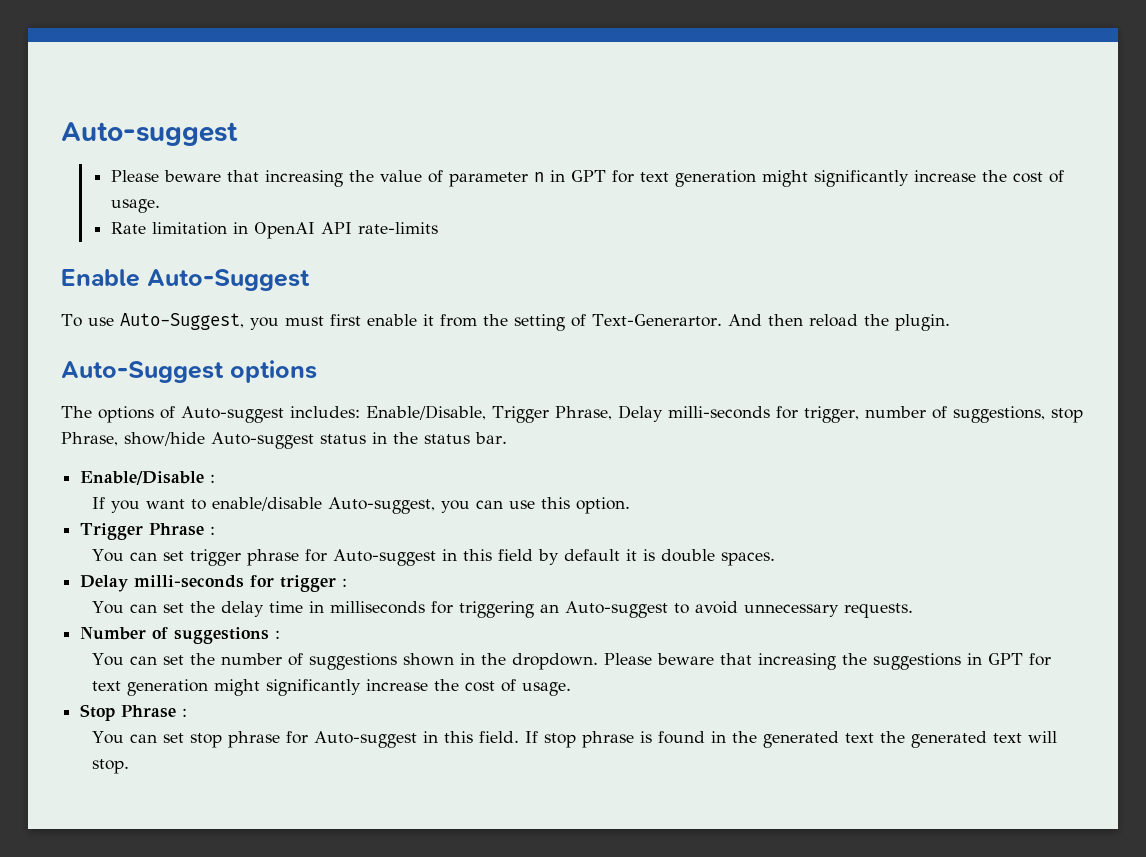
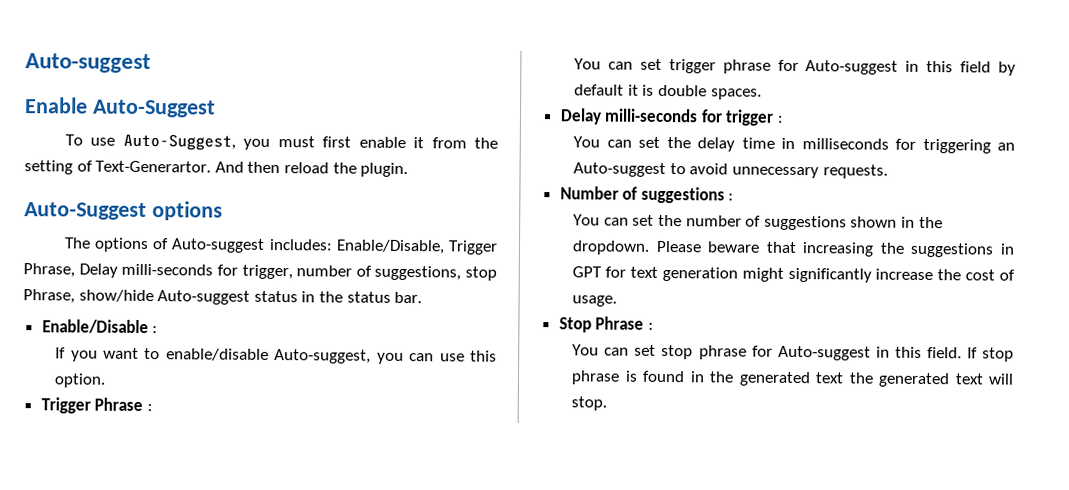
[61,122,238,146] [110,170,1064,187] [110,199,160,213] [110,222,438,239] Auto-suggest // Please beware that increasing the value of parameter n in GPT for text generation might significantly increase the cost of usage. // Rate limitation in OpenAI API rate-limits -> [25,53,151,74] Auto-suggest

